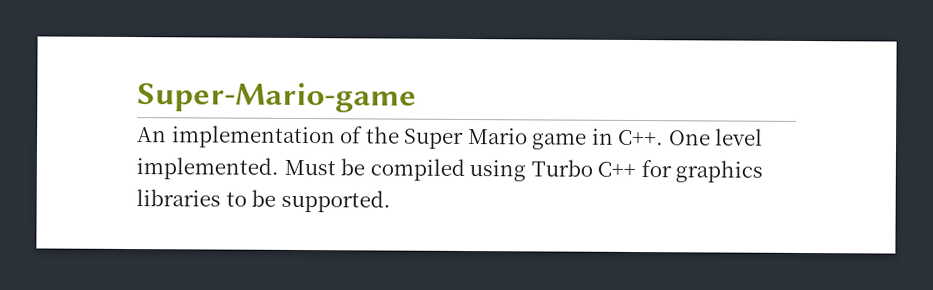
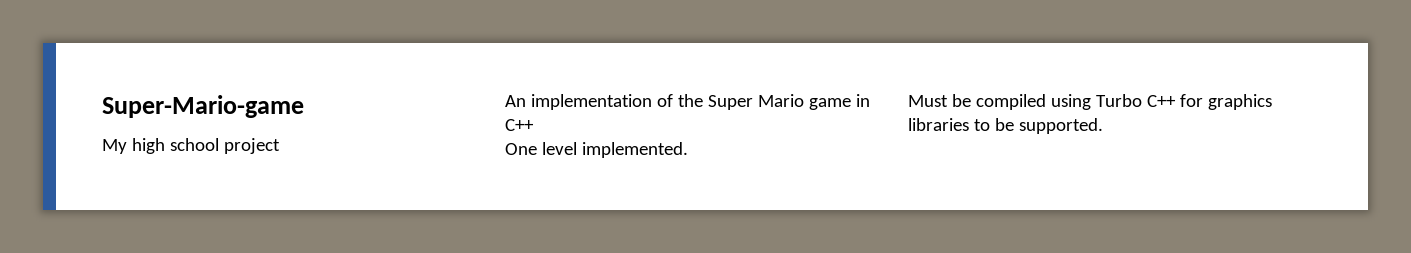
(417, 97) none -> [102,138,280,154] // My high school project
[618,129,665,146] C++. -> [505,119,534,131] C++ //
(279, 168) none -> (688, 150) //

